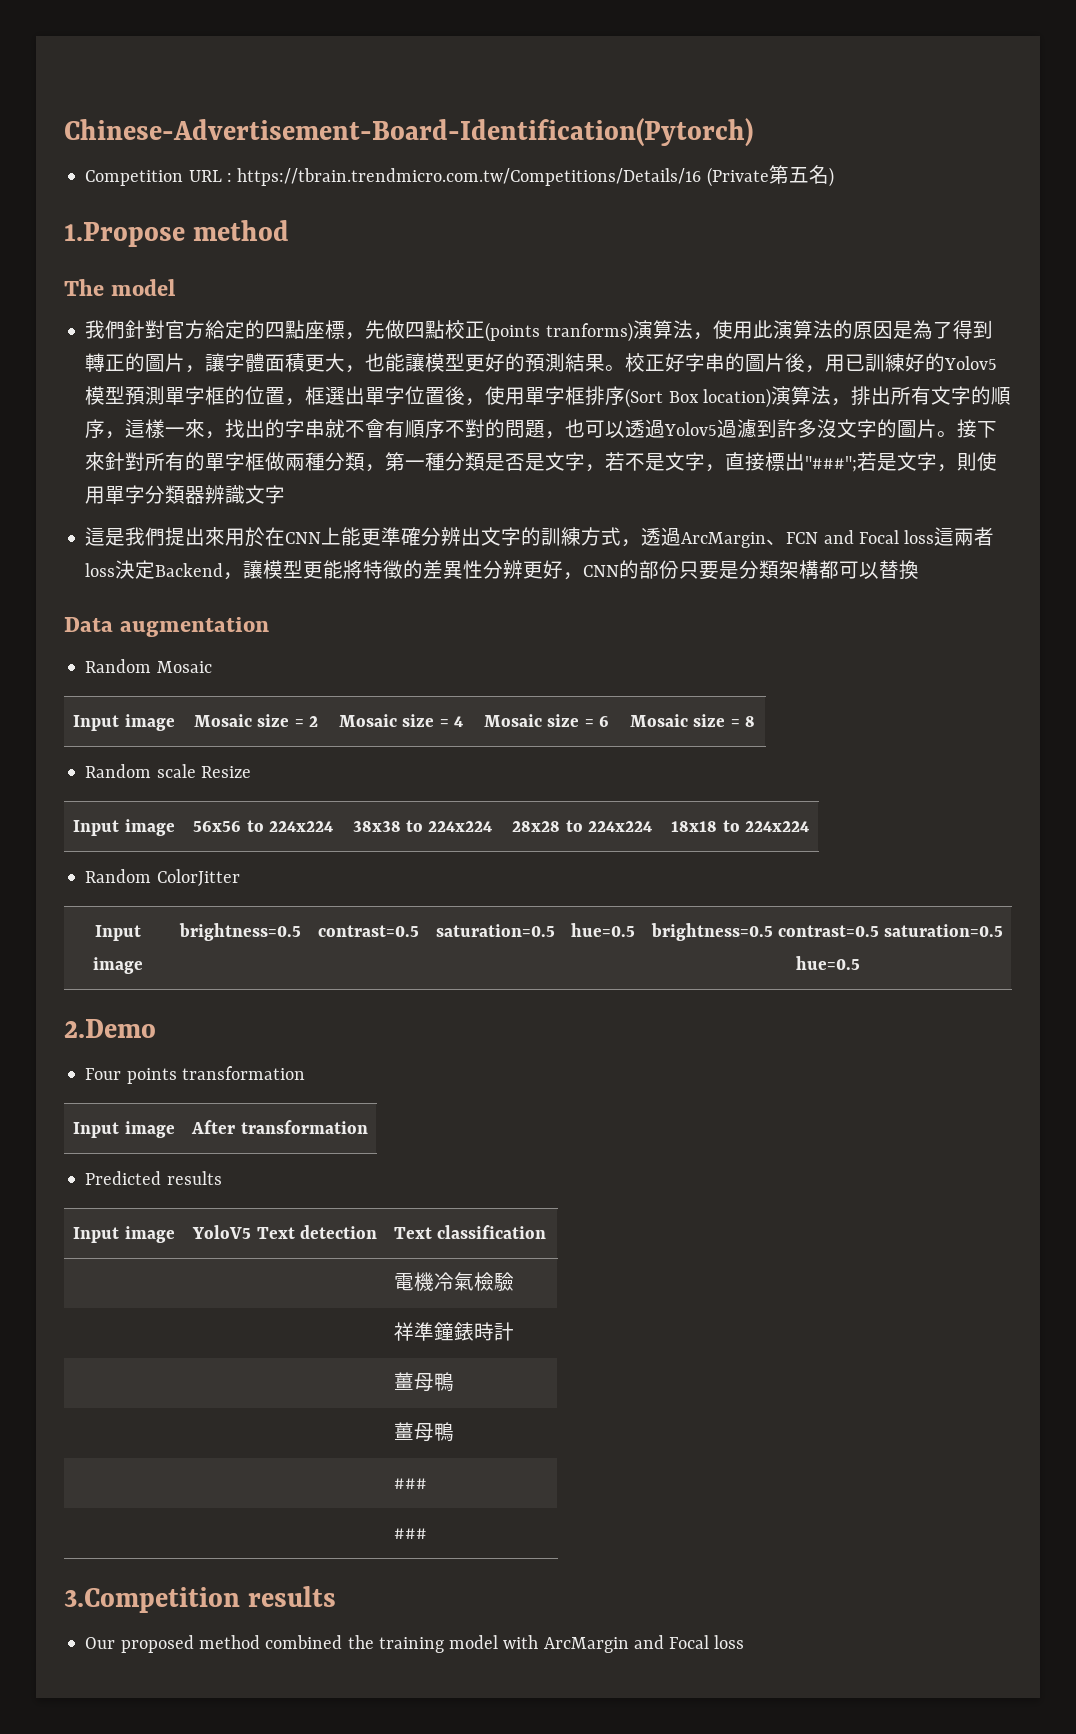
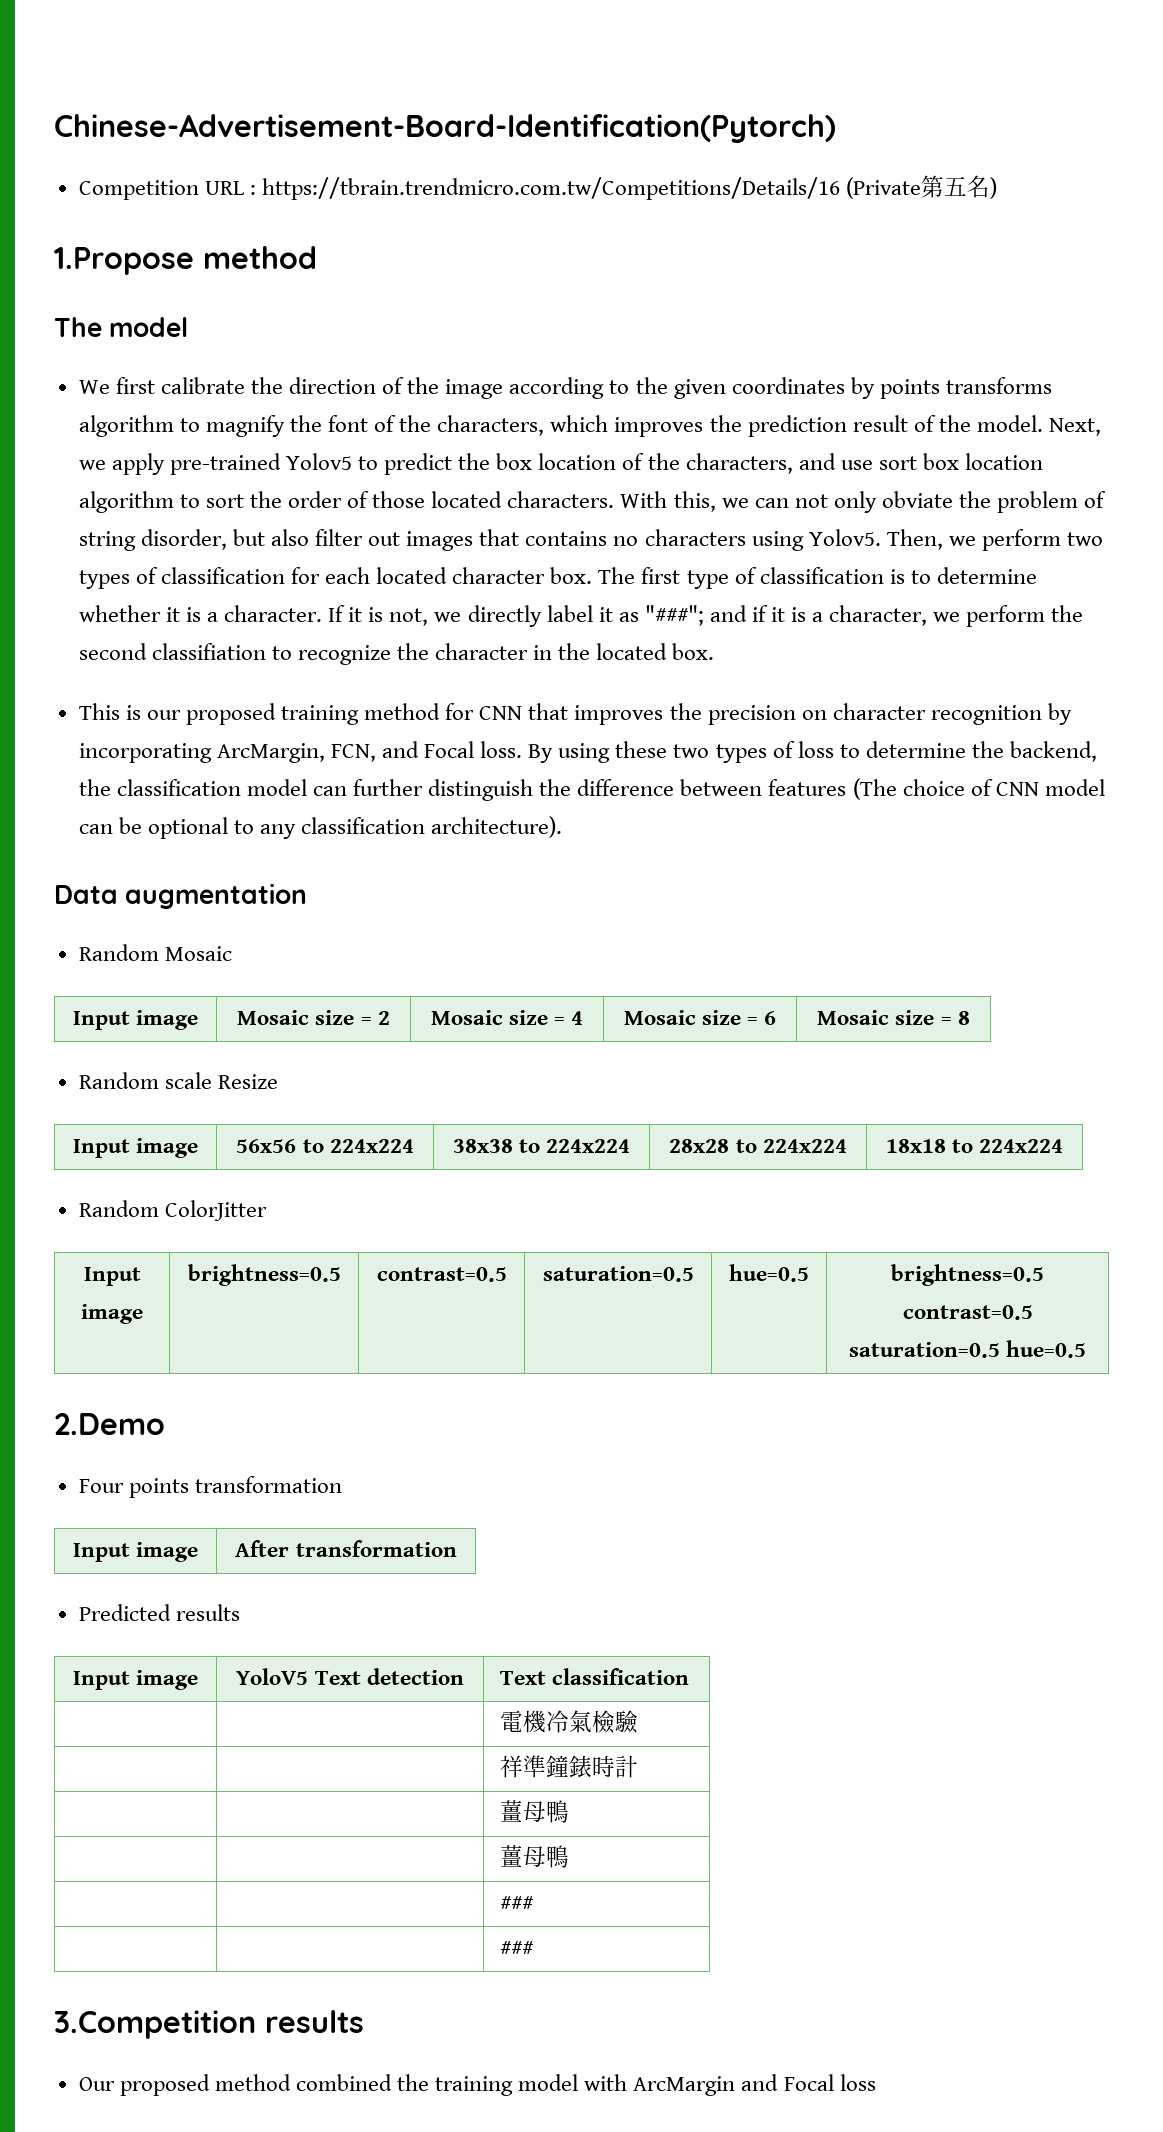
[85,320,993,342] [85,353,998,373] [85,386,1011,408] [85,419,998,439] [85,452,998,472] [85,485,286,504] [85,527,995,548] [85,560,920,580] 我們針對官方給定的四點座標，先做四點校正(points tranforms)演算法，使用此演算法的原因是為了得到轉正的圖片，讓字體面積更大，也能讓模型更好的預測結果。校正好字串的圖片後，用已訓練好的Yolov5模型預測單字框的位置，框選出單字位置後，使用單字框排序(Sort Box location)演算法，排出所有文字的順序，這樣一來，找出的字串就不會有順序不對的問題，也可以透過Yolov5過濾到許多沒文字的圖片。接下來針對所有的單字框做兩種分類，第一種分類是否是文字，若不是文字，直接標出"###";若是文字，則使用單字分類器辨識文字 // 這是我們提出來用於在CNN上能更準確分辨出文字的訓練方式，透過ArcMargin、FCN and Focal loss這兩者loss決定Backend，讓模型更能將特徵的差異性分辨更好，CNN的部份只要是分類架構都可以替換 -> [78,377,1052,399] [78,415,1101,437] [78,453,1043,475] [78,491,1107,513] [78,529,1103,551] [78,567,1037,589] [78,605,1084,627] [78,643,715,665] [78,703,1072,725] [78,741,1097,763] [78,778,1105,801] [78,816,563,839] We first calibrate the direction of the image according to the given coordinates by points transforms algorithm to magnify the font of the characters, which improves the prediction result of the model. Next, we apply pre-trained Yolov5 to predict the box location of the characters, and use sort box location algorithm to sort the order of those located characters. With this, we can not only obviate the problem of string disorder, but also filter out images that contains no characters using Yolov5. Then, we perform two types of classification for each located character box. The first type of classification is to determine whether it is a character. If it is not, we directly label it as "###"; and if it is a character, we perform the second classifiation to recognize the character in the located box. // This is our proposed training method for CNN that improves the precision on character recognition by incorporating ArcMargin, FCN, and Focal loss. By using these two types of loss to determine the backend, the classification model can further distinguish the difference between features (The choice of CNN model can be optional to any classification architecture).

